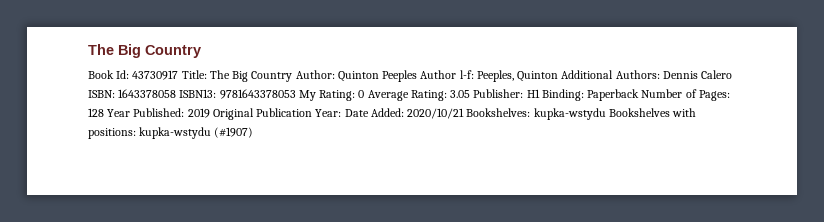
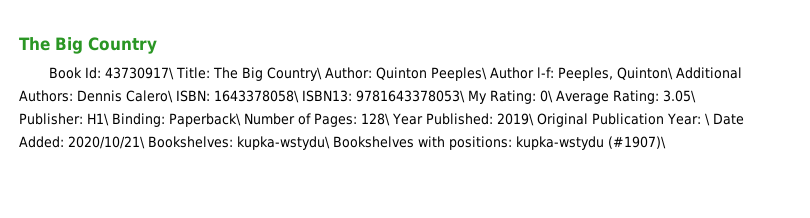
[132,70,179,80] 43730917 -> [104,67,174,80] 43730917\
[251,71,293,82] Country -> [266,67,322,81] Country\
[382,70,418,82] Peeples -> [430,67,487,81] Peeples\
[517,71,559,82] Quinton -> [616,67,673,80] Quinton\
[701,70,733,79] [88,89,296,99] Calero ISBN: 1643378058 ISBN13: 9781643378053 -> [126,90,465,103] Calero\ ISBN: 1643378058\ ISBN13: 9781643378053\
[358,90,365,98] 0 -> [540,90,553,103] 0\
[450,89,640,101] 3.05 Publisher: H1 Binding: Paperback -> [663,90,696,103] [19,113,241,127] 3.05\ Publisher: H1\ Binding: Paperback\
[88,108,104,117] 128 -> [361,113,390,126] 128\
[187,108,210,118] 2019 -> [496,113,534,126] 2019\
(342, 113) none -> [704,113,710,126] \
[407,108,606,120] 2020/10/21 Bookshelves: kupka-wstydu -> [68,136,330,150] 2020/10/21\ Bookshelves: kupka-wstydu\
[214,127,254,138] (#1907) -> [608,136,666,149] (#1907)\

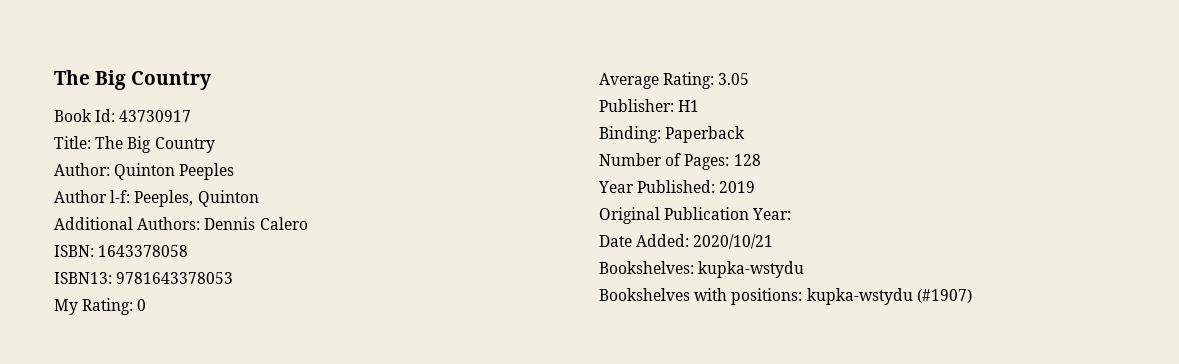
[104,67,174,80] 43730917\ -> [119,110,192,122] 43730917 //
[266,67,322,81] Country\ -> [154,137,215,153] Country //
[430,67,487,81] Peeples\ -> [179,163,235,180] Peeples //
[616,67,673,80] Quinton\ -> [197,190,259,207] Quinton //
[126,90,465,103] Calero\ ISBN: 1643378058\ ISBN13: 9781643378053\ -> [259,217,308,230] [54,245,189,257] [54,272,234,284] Calero // ISBN: 1643378058 // ISBN13: 9781643378053 //
[540,90,553,103] 0\ -> [137,299,147,311] 0 //
[663,90,696,103] [19,113,241,127] 3.05\ Publisher: H1\ Binding: Paperback\ -> [718,73,750,85] [599,99,700,112] [599,126,746,143] 3.05 // Publisher: H1 // Binding: Paperback //
[361,113,390,126] 128\ -> [733,154,761,166] 128 //
[496,113,534,126] 2019\ -> [719,181,756,193] 2019 //
[704,113,710,126] \ -> (792, 214) //
[68,136,330,150] 2020/10/21\ Bookshelves: kupka-wstydu\ -> [693,234,774,249] [599,261,805,278] 2020/10/21 // Bookshelves: kupka-wstydu //
[608,136,666,149] (#1907)\ -> [916,289,972,303] (#1907)

